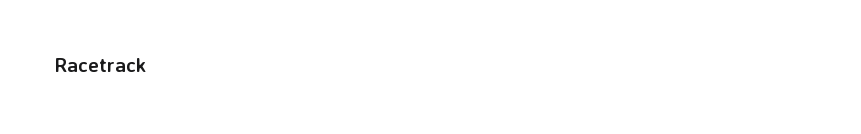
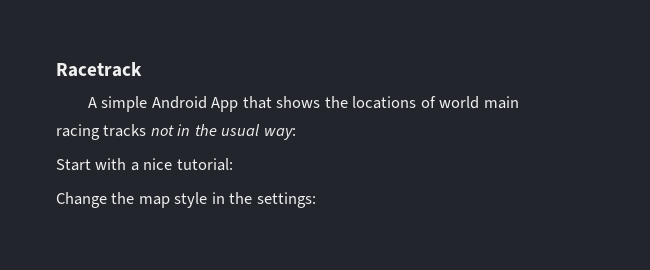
(146, 65) none -> [87,96,519,112] [56,124,296,140] [56,158,233,171] [56,192,316,208] // A simple Android App that shows the locations of world main racing tracks not in the usual way: // Start with a nice tutorial: // Change the map style in the settings:

